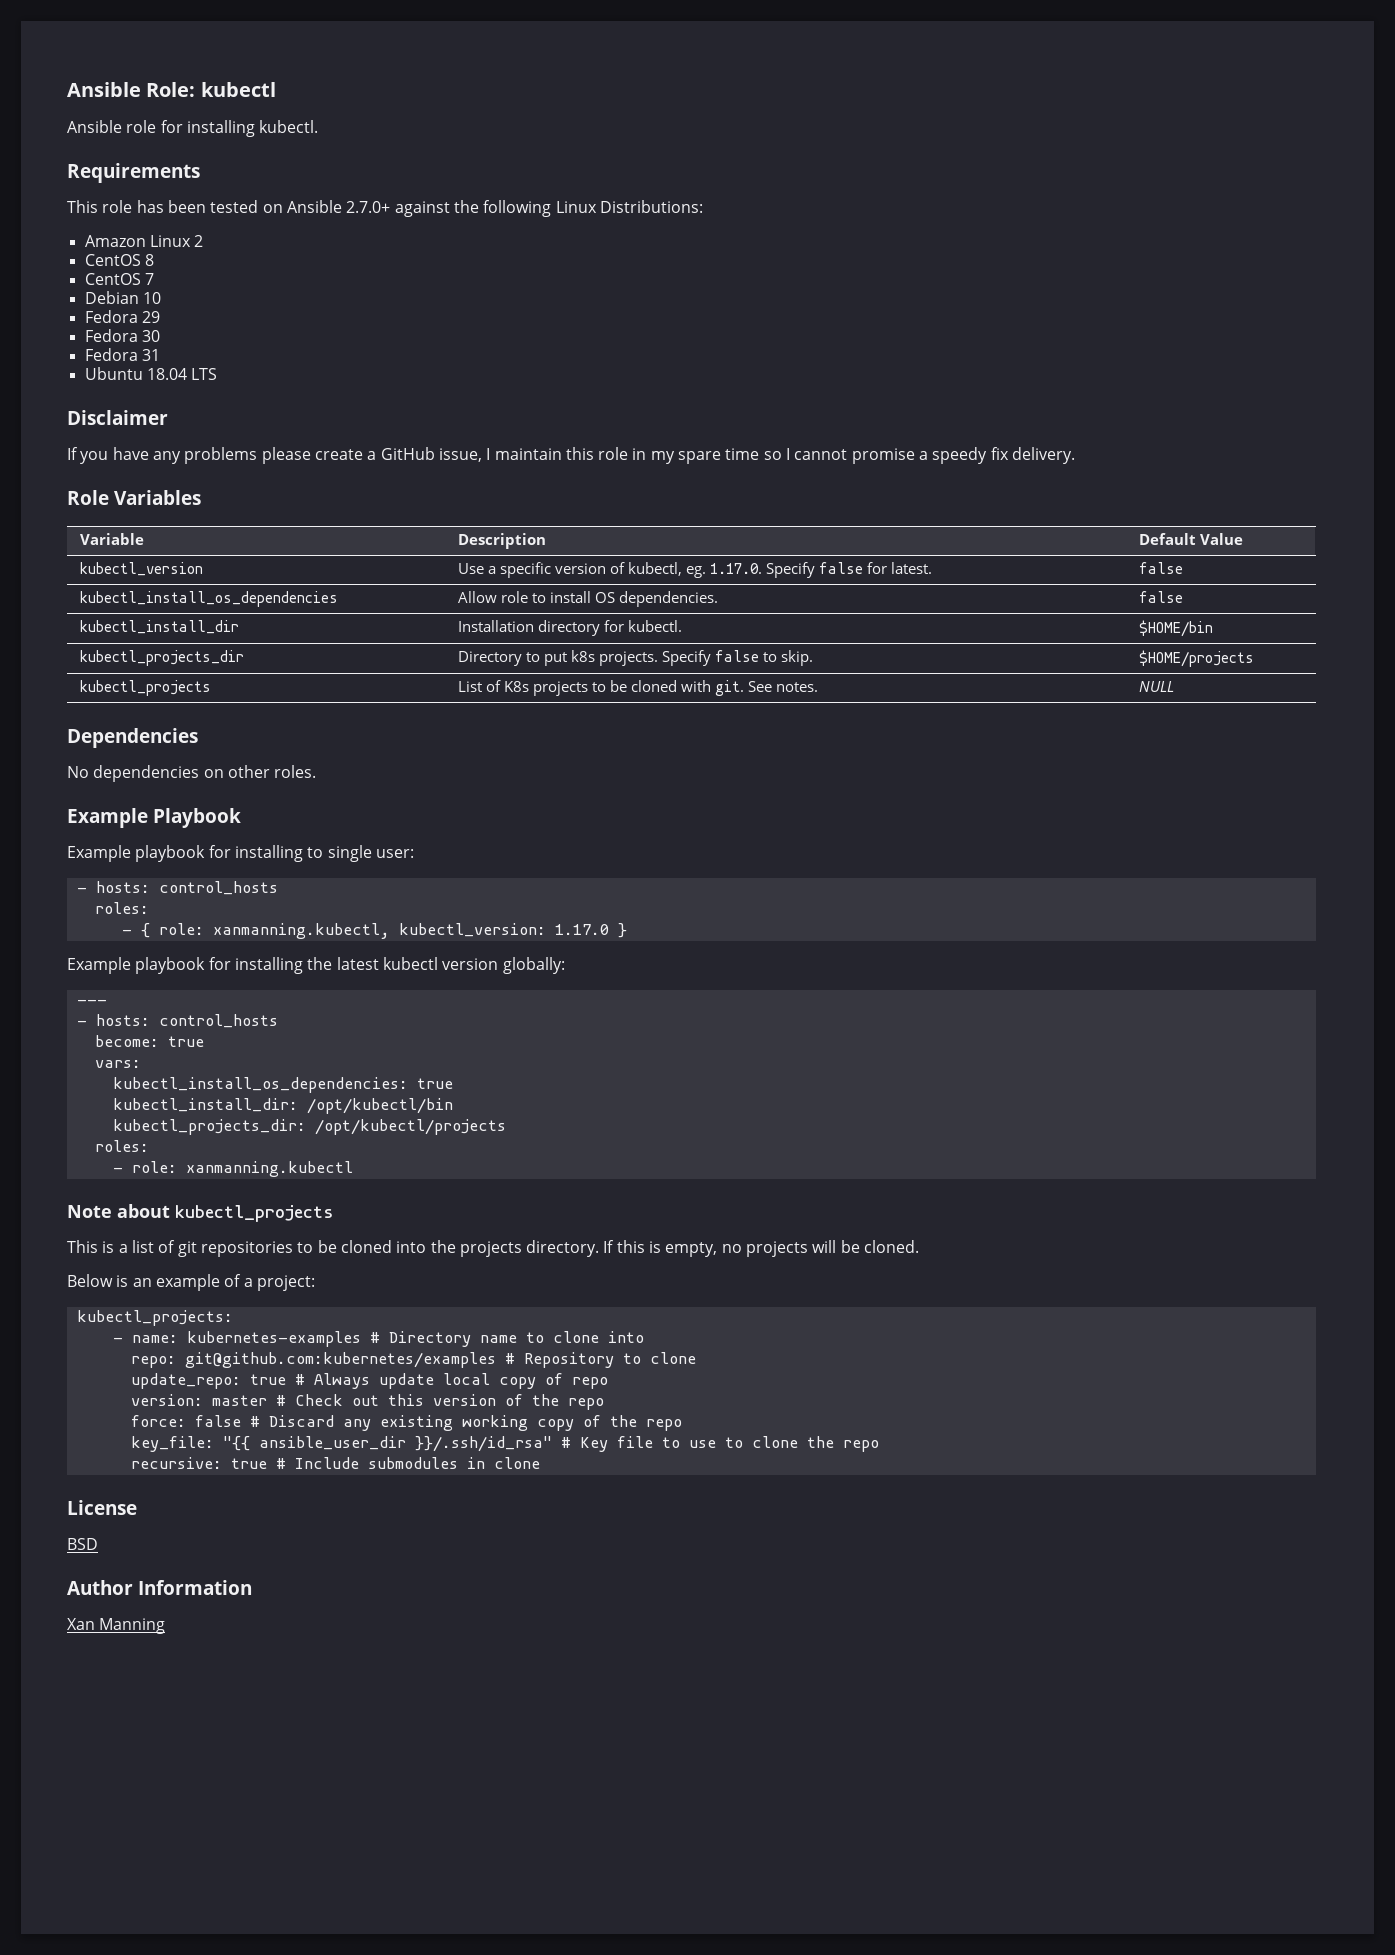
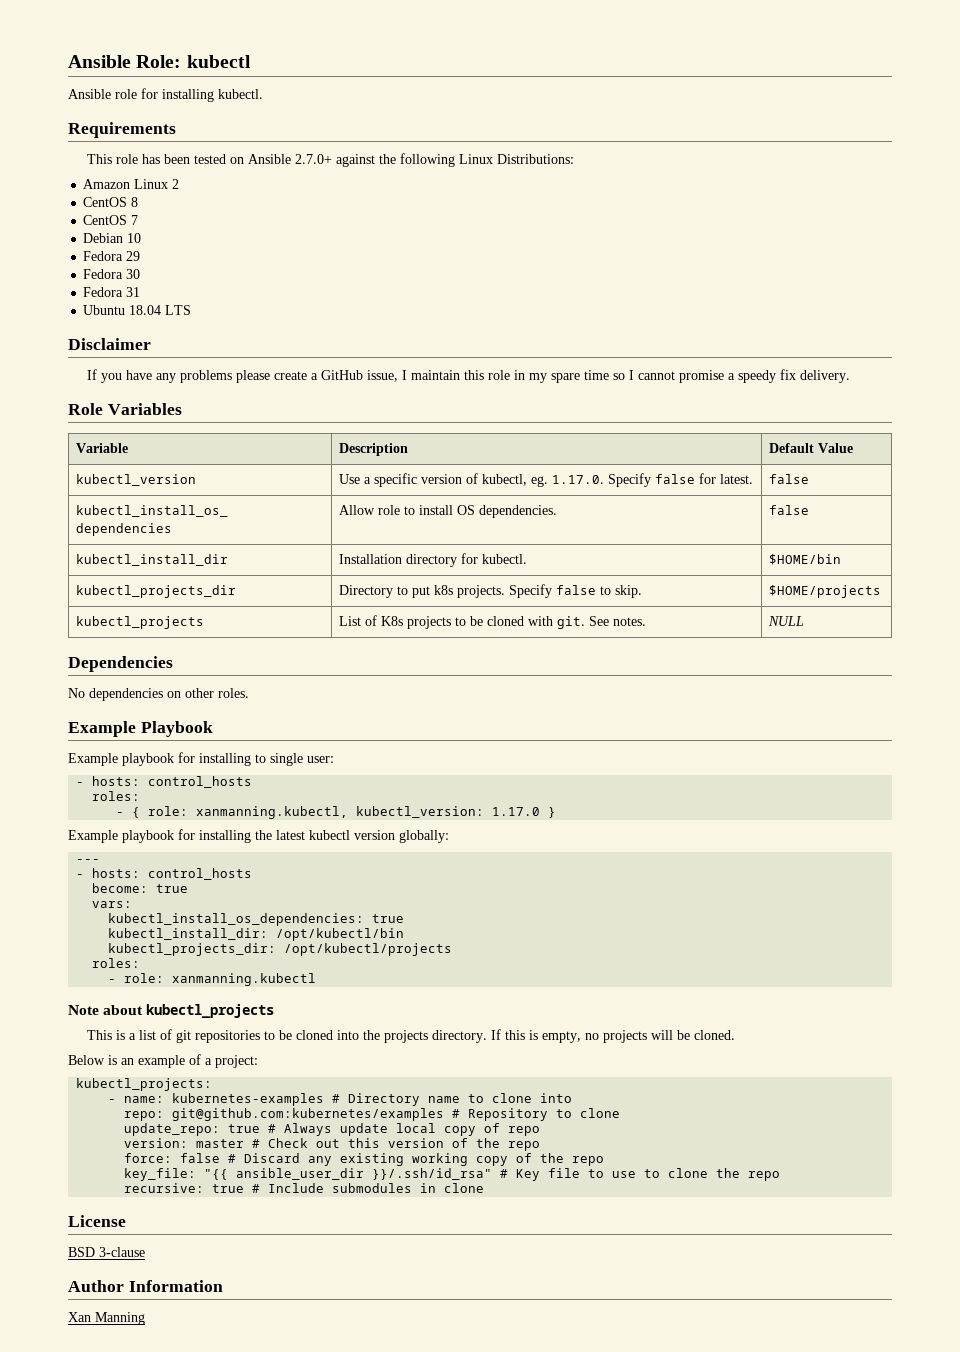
(98, 1544) none -> [99,1247,145,1257] 3-clause

